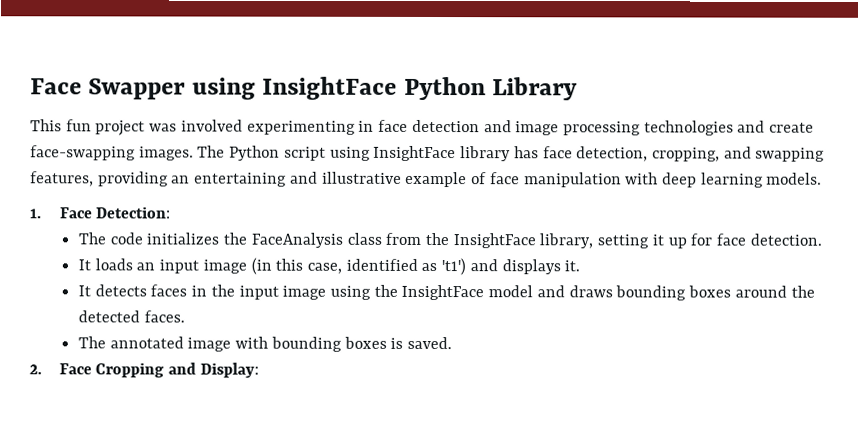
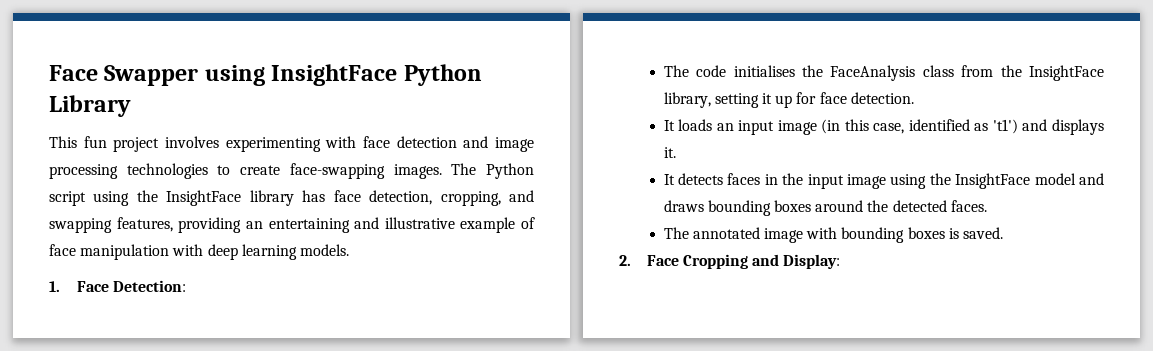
[149,119,375,135] was involved experimenting in -> [165,136,357,152] involves experimenting with
[737,120,766,133] and -> [217,165,231,175] to
(371, 153) none -> [136,190,158,202] the
[146,232,220,245] initializes -> [733,65,795,77] initialises

